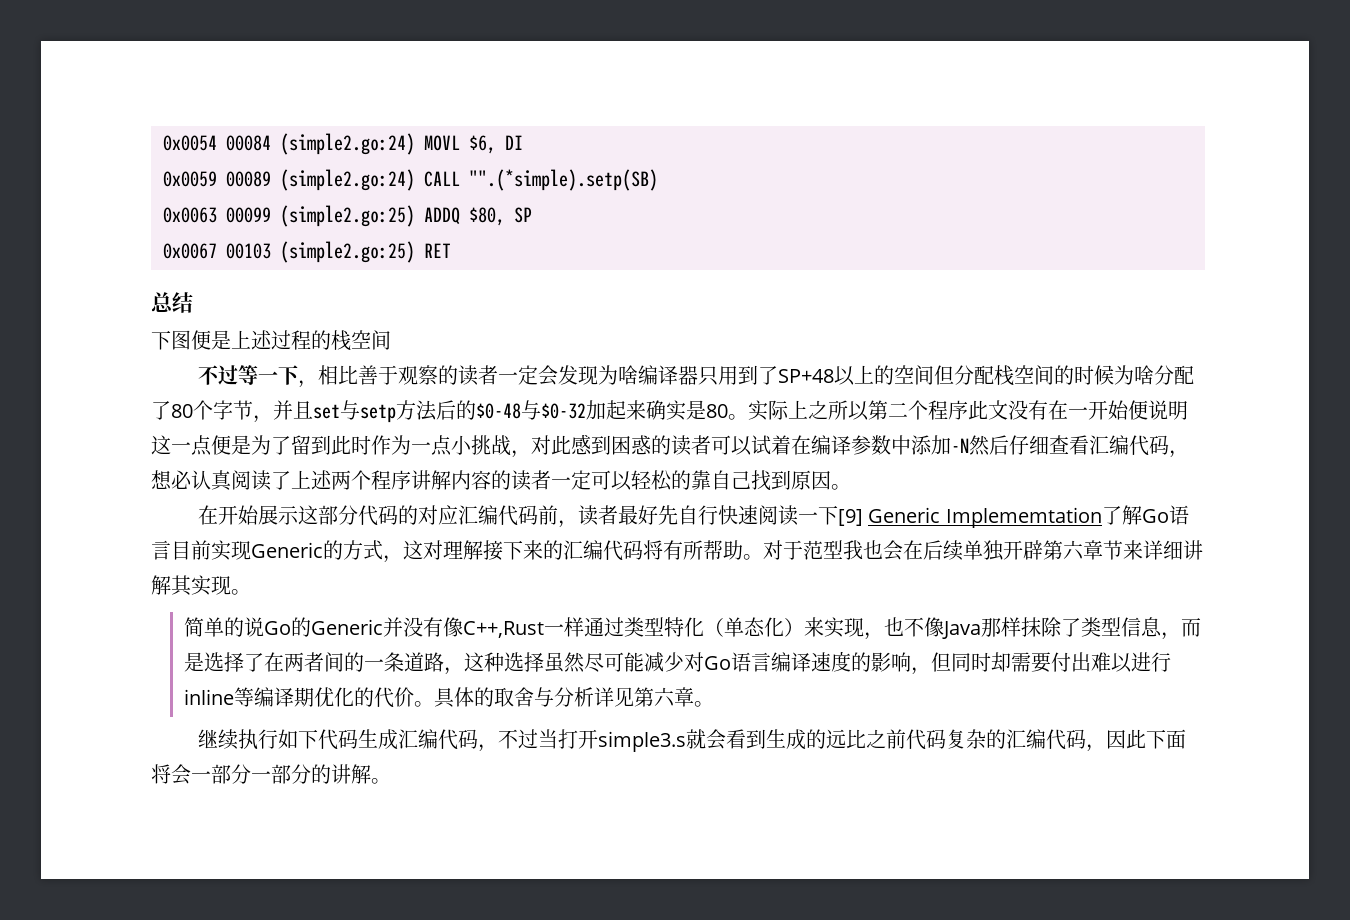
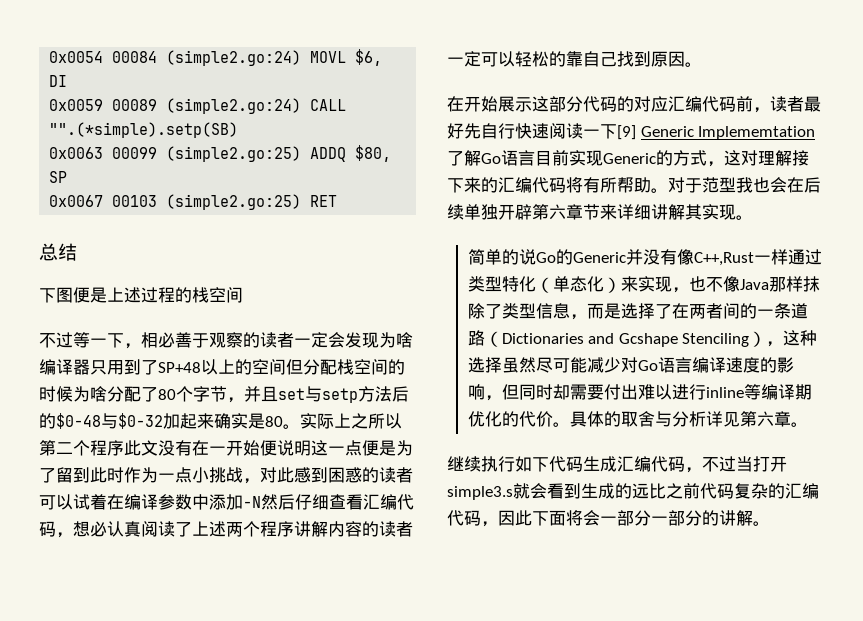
[337,365,358,385] 比 -> [158,332,175,348] 必
(444, 662) none -> [484,331,767,347] （Dictionaries and Gcshape Stenciling）

